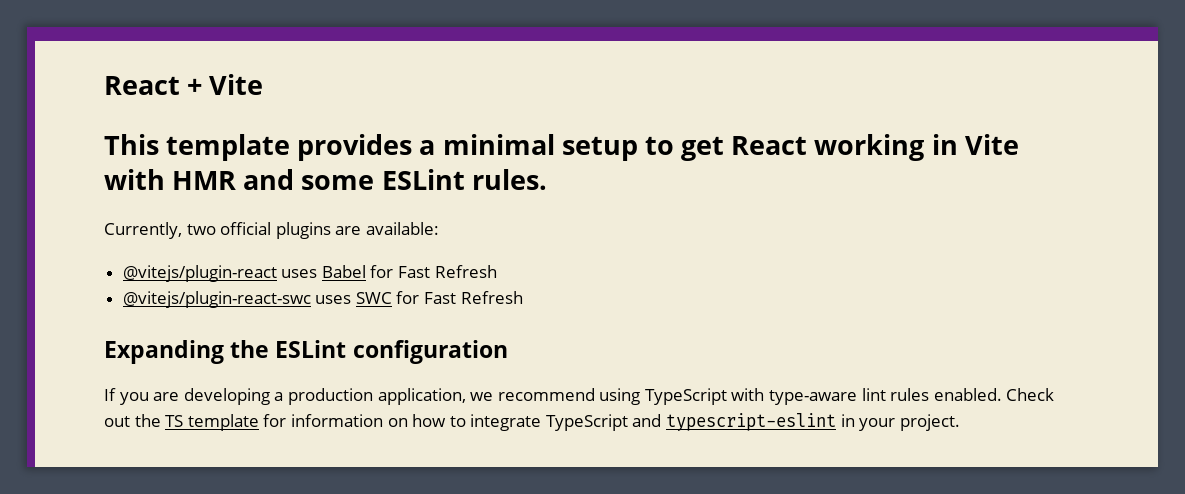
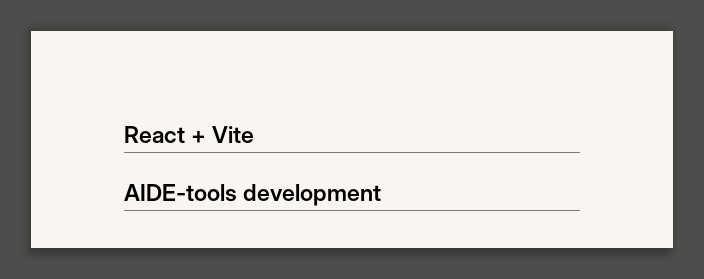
[104,134,1019,161] [104,169,547,190] [104,222,439,239] [122,265,497,282] [122,291,523,308] [104,340,508,364] [104,388,1055,405] [104,413,960,431] This template provides a minimal setup to get React working in Vite with HMR and some ESLint rules. // Currently, two official plugins are available: // @vitejs/plugin-react uses Babel for Fast Refresh // @vitejs/plugin-react-swc uses SWC for Fast Refresh // Expanding the ESLint configuration // If you are developing a production application, we recommend using TypeScript with type-aware lint rules enabled. Check out the TS template for information on how to integrate TypeScript and typescript-eslint in your project. -> [124,184,382,206] AIDE-tools development

